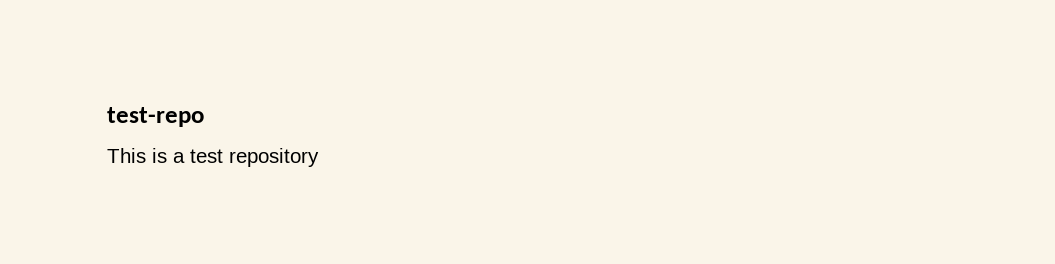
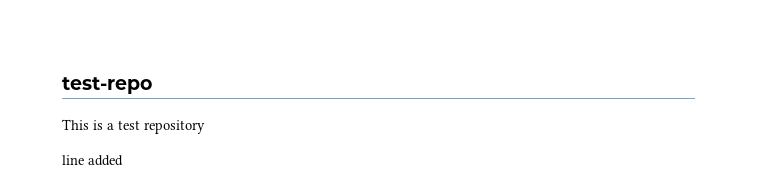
(319, 157) none -> [62,155,123,166] // line added

